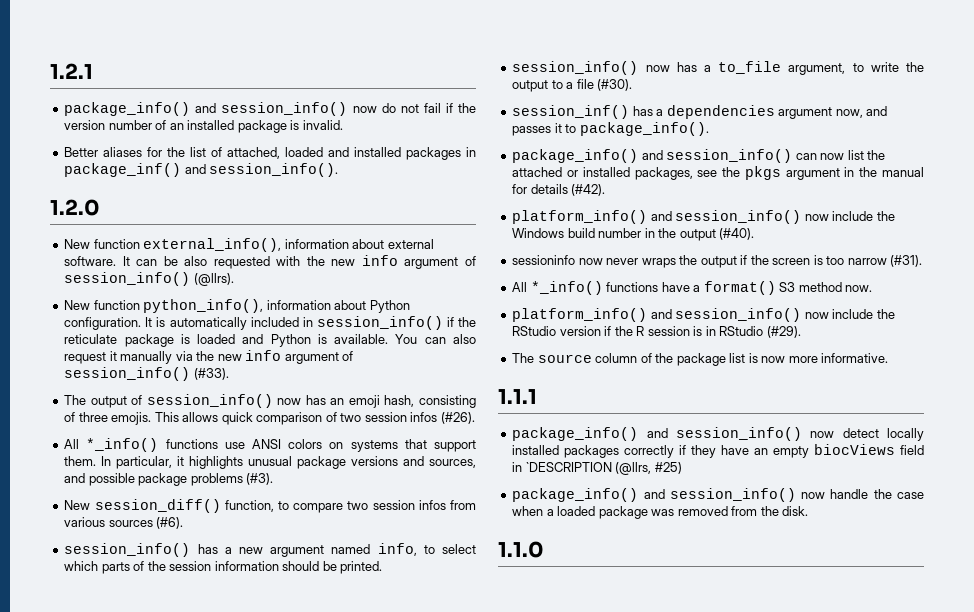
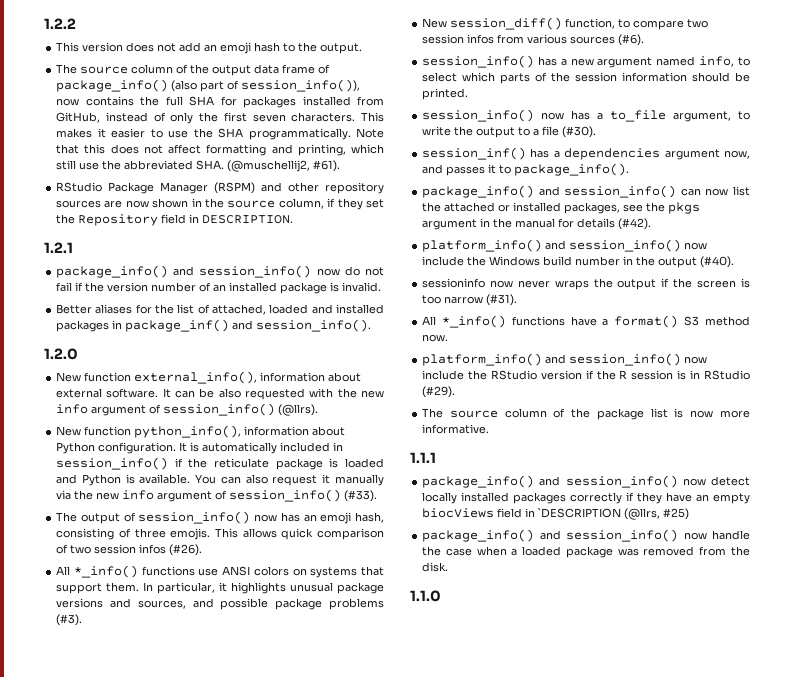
(50, 71) none -> [44,18,76,29] [56,42,363,54] [56,64,331,76] [56,79,361,92] [56,96,385,108] [56,112,385,124] [56,128,384,140] [56,144,384,156] [56,160,341,172] [56,182,384,194] [56,198,384,210] [56,214,294,226] 1.2.2 // This version does not add an emoji hash to the output. // The source column of the output data frame of package_info() (also part of session_info()), now contains the full SHA for packages installed from GitHub, instead of only the first seven characters. This makes it easier to use the SHA programmatically. Note that this does not affect formatting and printing, which still use the abbreviated SHA. (@muschellij2, #61). // RStudio Package Manager (RSPM) and other repository sources are now shown in the source column, if they set the Repository field in DESCRIPTION. //

